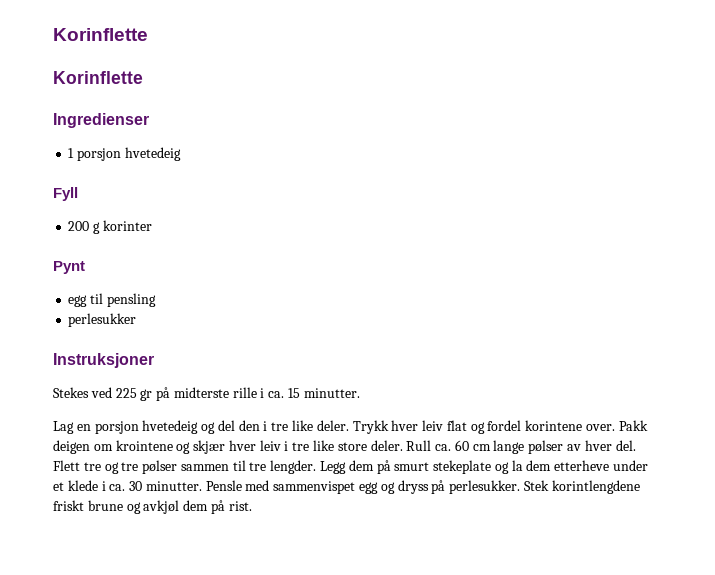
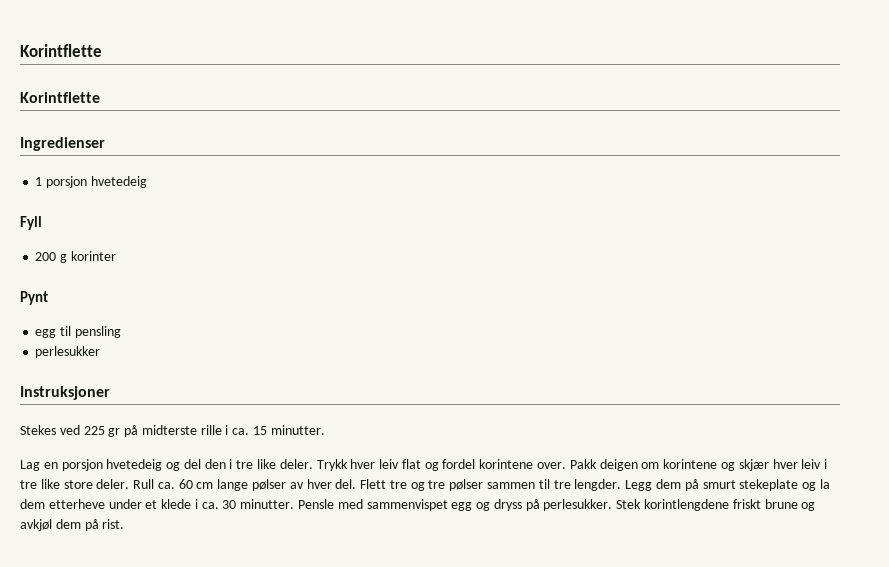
[53,28,148,41] [53,71,143,84] Korinflette // Korinflette -> [20,44,102,57] [20,92,100,103] Korintflette // Korintflette
[115,440,173,451] krointene -> [663,459,718,469] korintene

